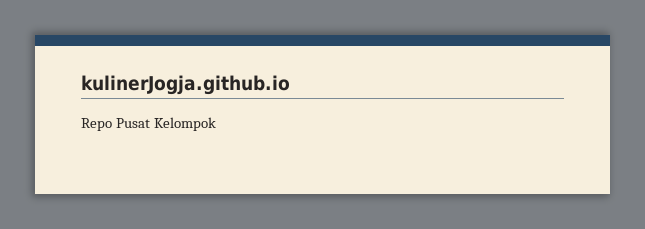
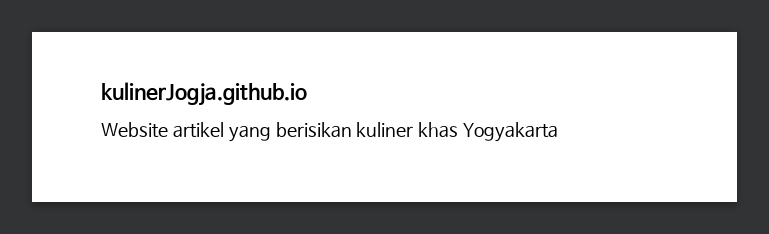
[81,117,216,131] Repo Pusat Kelompok -> [101,122,559,142] Website artikel yang berisikan kuliner khas Yogyakarta

